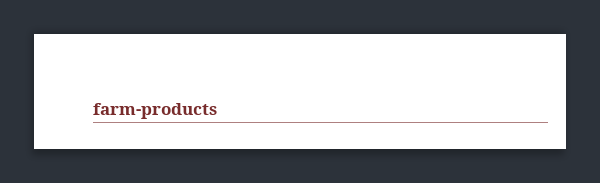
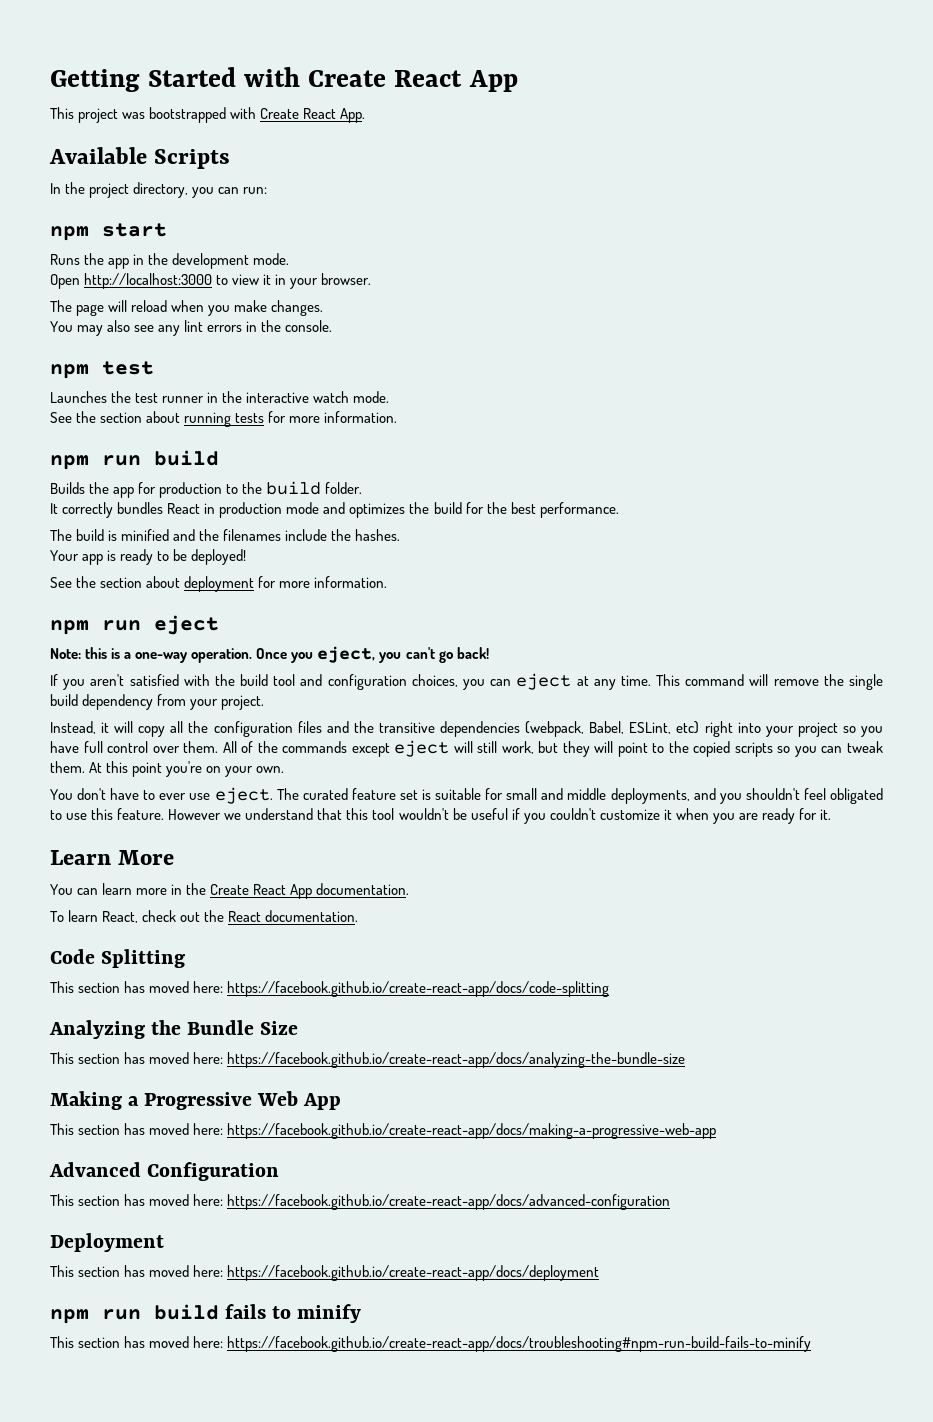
[93,103,217,119] farm-products -> [50,67,518,92] [50,107,366,123] [49,147,231,169] [50,182,268,198] [50,223,167,241] [50,253,290,269] [50,273,372,289] [50,300,324,316] [50,320,333,336] [50,361,154,379] [50,391,390,403] [50,411,398,427] [50,450,219,470] [50,481,363,498] [50,502,619,518] [50,529,401,541] [50,549,247,565] [50,576,388,592] [50,615,219,635] [50,646,489,663] [50,673,883,690] [50,694,265,710] [50,721,883,737] [50,740,883,757] [50,761,285,777] [50,787,884,804] [50,808,832,824] [50,850,175,865] [50,883,410,899] [50,910,359,923] [50,949,186,968] [50,981,610,997] [49,1020,299,1039] [50,1052,686,1068] [50,1091,342,1110] [50,1123,717,1139] [49,1162,280,1181] [50,1194,671,1210] [50,1233,164,1252] [50,1265,600,1281] [50,1304,362,1324] [50,1336,812,1352] Getting Started with Create React App // This project was bootstrapped with Create React App. // Available Scripts // In the project directory, you can run: // npm start // Runs the app in the development mode. // Open http://localhost:3000 to view it in your browser. // The page will reload when you make changes. // You may also see any lint errors in the console. // npm test // Launches the test runner in the interactive watch mode. // See the section about running tests for more information. // npm run build // Builds the app for production to the build folder. // It correctly bundles React in production mode and optimizes the build for the best performance. // The build is minified and the filenames include the hashes. // Your app is ready to be deployed! // See the section about deployment for more information. // npm run eject // Note: this is a one-way operation. Once you eject, you can't go back! // If you aren't satisfied with the build tool and configuration choices, you can eject at any time. This command will remove the single build dependency from your project. // Instead, it will copy all the configuration files and the transitive dependencies (webpack, Babel, ESLint, etc) right into your project so you have full control over them. All of the commands except eject will still work, but they will point to the copied scripts so you can tweak them. At this point you're on your own. // You don't have to ever use eject. The curated feature set is suitable for small and middle deployments, and you shouldn't feel obligated to use this feature. However we understand that this tool wouldn't be useful if you couldn't customize it when you are ready for it. // Learn More // You can learn more in the Create React App documentation. // To learn React, check out the React documentation. // Code Splitting // This section has moved here: https://facebook.github.io/create-react-app/docs/code-splitting // Analyzing the Bundle Size // This section has moved here: https://facebook.github.io/create-react-app/docs/analyzing-the-bundle-size // Making a Progressive Web App // This section has moved here: https://facebook.github.io/create-react-app/docs/making-a-progressive-web-app // Advanced Configuration // This section has moved here: https://facebook.github.io/create-react-app/docs/advanced-configuration // Deployment // This section has moved here: https://facebook.github.io/create-react-app/docs/deployment // npm run build fails to minify // This section has moved here: https://facebook.github.io/create-react-app/docs/troubleshooting#npm-run-build-fails-to-minify

